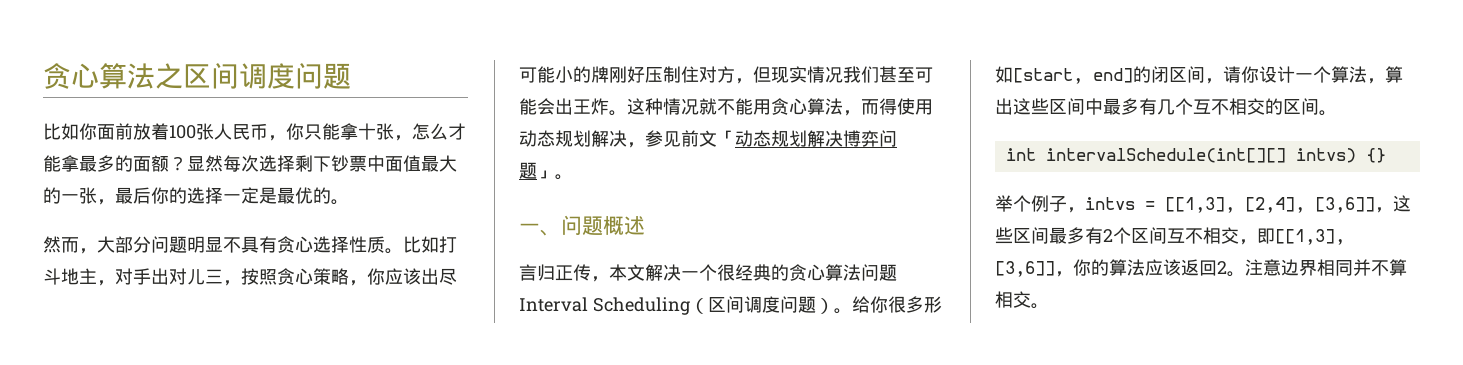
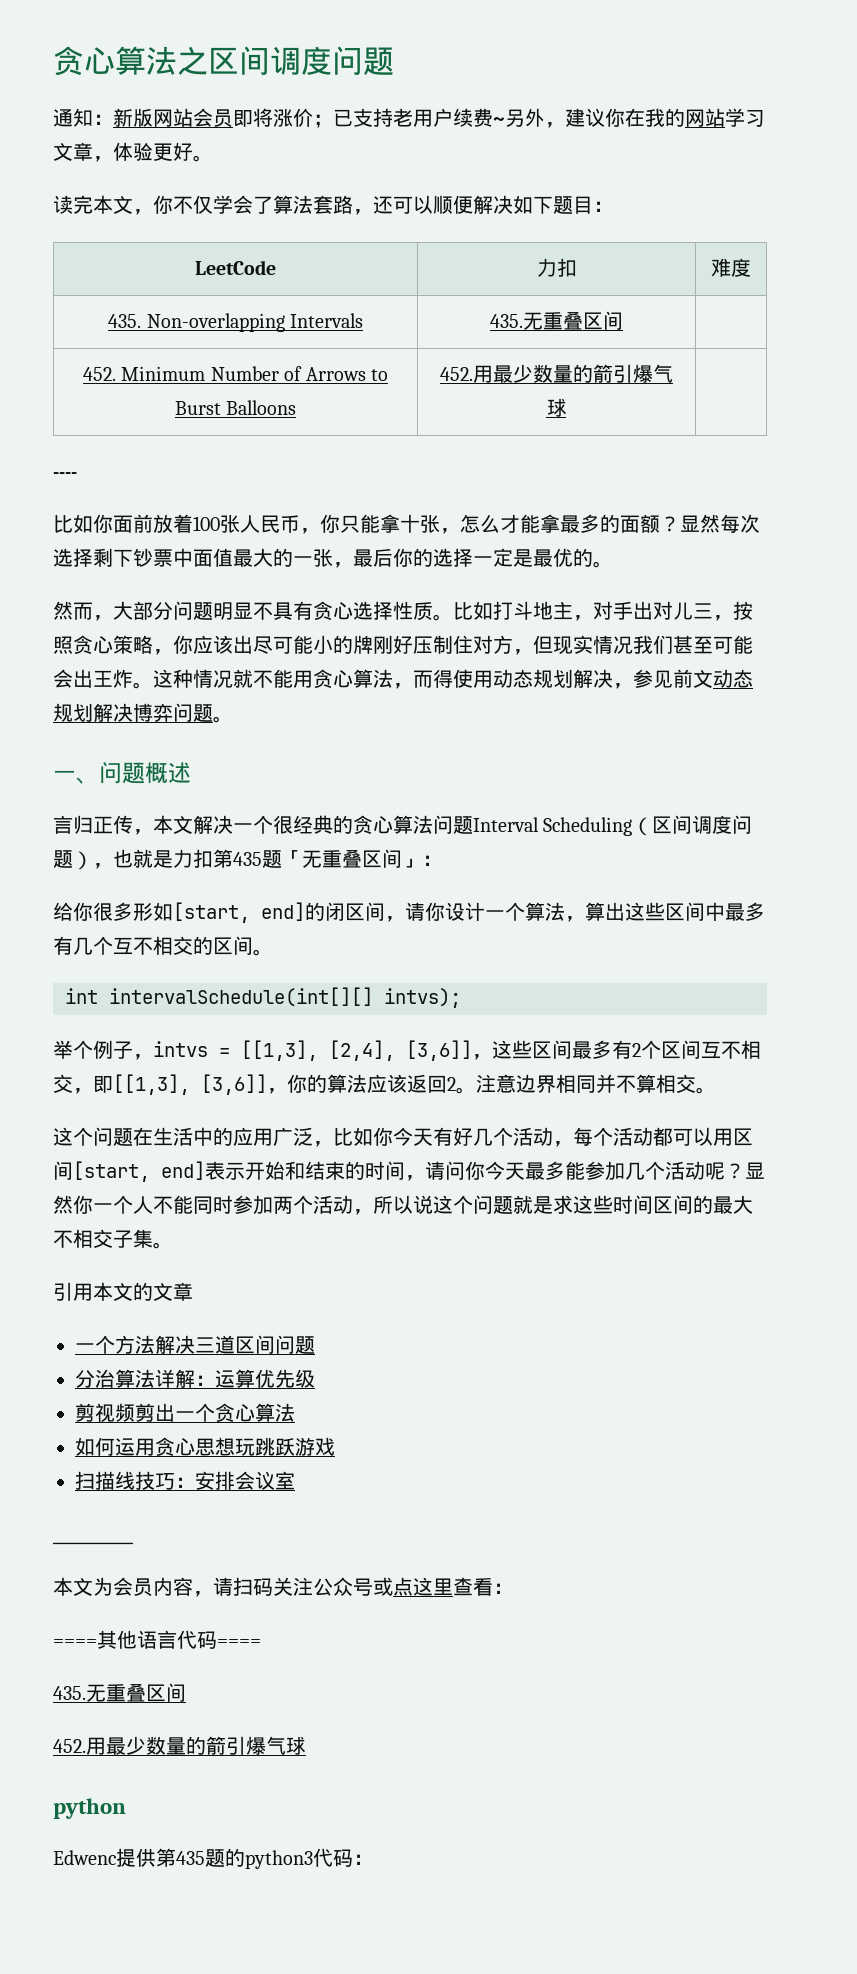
(351, 76) none -> [53,108,765,128] [53,142,213,162] [53,195,613,215] [195,260,276,275] [536,258,577,277] [711,258,751,277] [108,313,363,332] [490,311,623,330] [83,366,389,381] [174,400,297,415] [440,364,673,383] [546,398,567,417] [53,472,77,478] // 通知：新版网站会员即将涨价；已支持老用户续费~另外，建议你在我的网站学习文章，体验更好。 // 读完本文，你不仅学会了算法套路，还可以顺便解决如下题目： // LeetCode | 力扣 | 难度 // 435. Non-overlapping Intervals | 435.无重叠区间 | // 452. Minimum Number of Arrows to Burst Balloons | 452.用最少数量的箭引爆气球 | // ----
[717,130,735,145] 「 -> (713, 678) none
[537,170,555,179] 」 -> (213, 713) none
[833,308,852,314] 。 -> [93,849,442,869] ，也就是力扣第435题「无重叠区间」： //
[1295,148,1386,163] intvs) {} -> [384,988,461,1008] intvs);
(1049, 306) none -> [53,1127,753,1147] [53,1161,765,1182] [53,1195,753,1215] [53,1229,173,1249] [53,1282,193,1301] [75,1335,315,1354] [75,1369,315,1388] [75,1403,295,1423] [75,1437,335,1457] [75,1471,295,1490] [53,1541,134,1545] [53,1577,513,1597] [53,1630,261,1649] [53,1683,186,1702] [53,1736,306,1755] [53,1798,126,1819] [53,1848,373,1869] // 这个问题在生活中的应用广泛，比如你今天有好几个活动，每个活动都可以用区间[start, end]表示开始和结束的时间，请问你今天最多能参加几个活动呢？显然你一个人不能同时参加两个活动，所以说这个问题就是求这些时间区间的最大不相交子集。 // 引用本文的文章 // 一个方法解决三道区间问题 // 分治算法详解：运算优先级 // 剪视频剪出一个贪心算法 // 如何运用贪心思想玩跳跃游戏 // 扫描线技巧：安排会议室 // ＿＿＿＿ // 本文为会员内容，请扫码关注公众号或点这里查看： // ====其他语言代码==== // 435.无重叠区间 // 452.用最少数量的箭引爆气球 // python // Edwenc提供第435题的python3代码：

